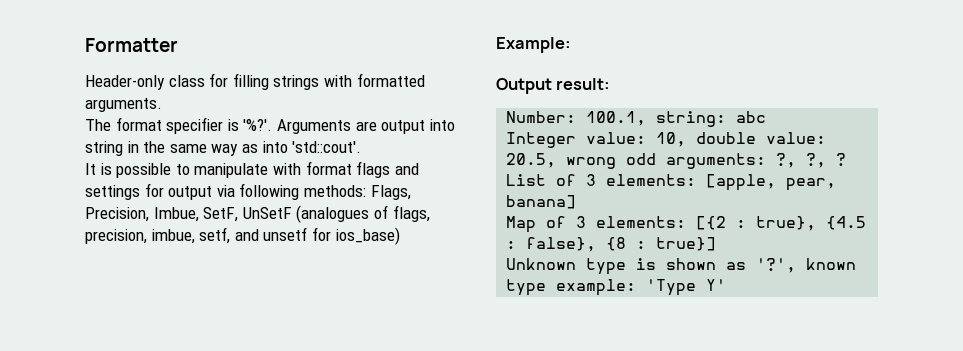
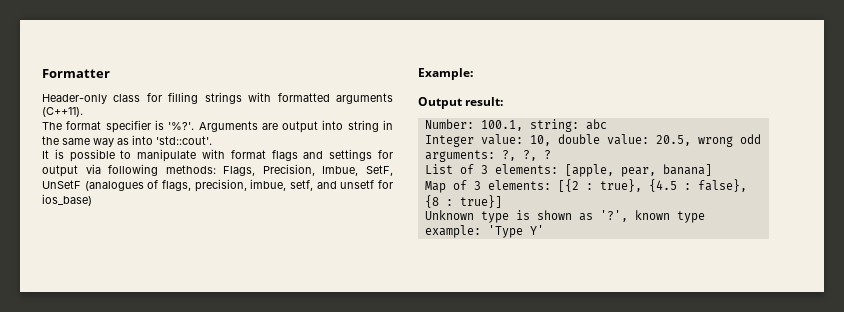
[85,98,162,112] arguments. -> [336,93,393,104] [42,107,83,117] arguments (C++11).

